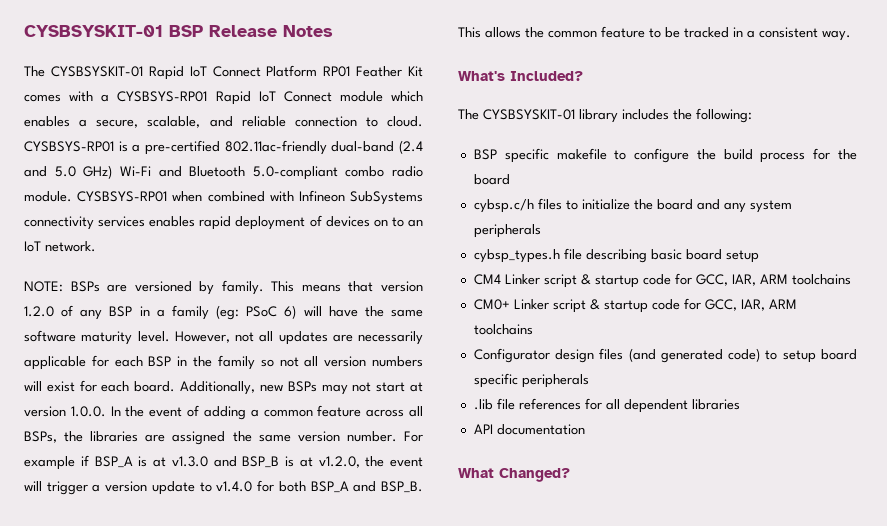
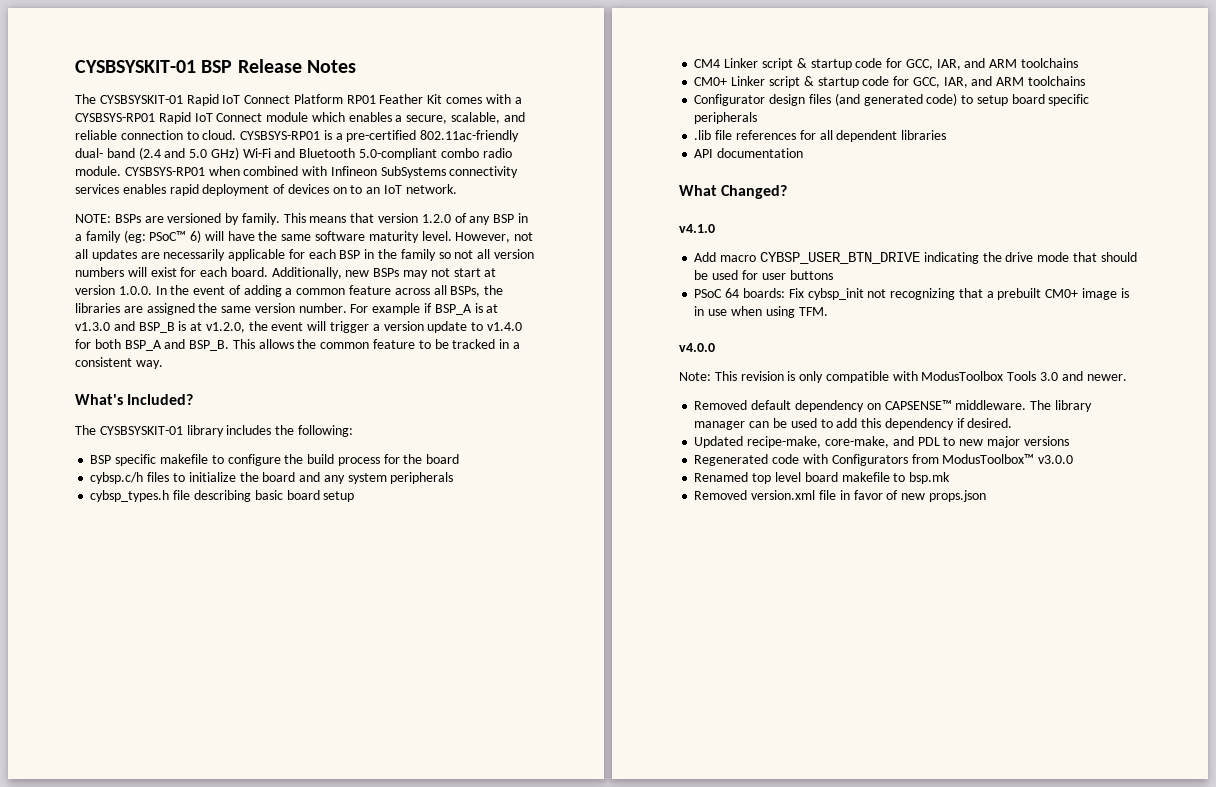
[331,141,395,152] dual-band -> [75,148,135,158] dual- band
[246,306,278,317] PSoC -> [149,231,187,241] PSoC™
(756, 280) none -> [964,58,986,68] and
(765, 305) none -> [971,76,993,86] and
(570, 475) none -> [679,224,715,233] [694,252,1137,264] [694,270,833,280] [694,288,1129,300] [694,306,828,318] [679,343,715,352] [679,371,1127,383] [694,400,1092,412] [694,418,1013,430] [694,436,1069,448] [694,454,1074,466] [694,472,951,484] [694,490,986,502] // v4.1.0 // Add macro CYBSP_USER_BTN_DRIVE indicating the drive mode that should be used for user buttons // PSoC 64 boards: Fix cybsp_init not recognizing that a prebuilt CM0+ image is in use when using TFM. // v4.0.0 // Note: This revision is only compatible with ModusToolbox Tools 3.0 and newer. // Removed default dependency on CAPSENSE™ middleware. The library manager can be used to add this dependency if desired. // Updated recipe-make, core-make, and PDL to new major versions // Regenerated code with Configurators from ModusToolbox™ v3.0.0 // Renamed top level board makefile to bsp.mk // Removed version.xml file in favor of new props.json

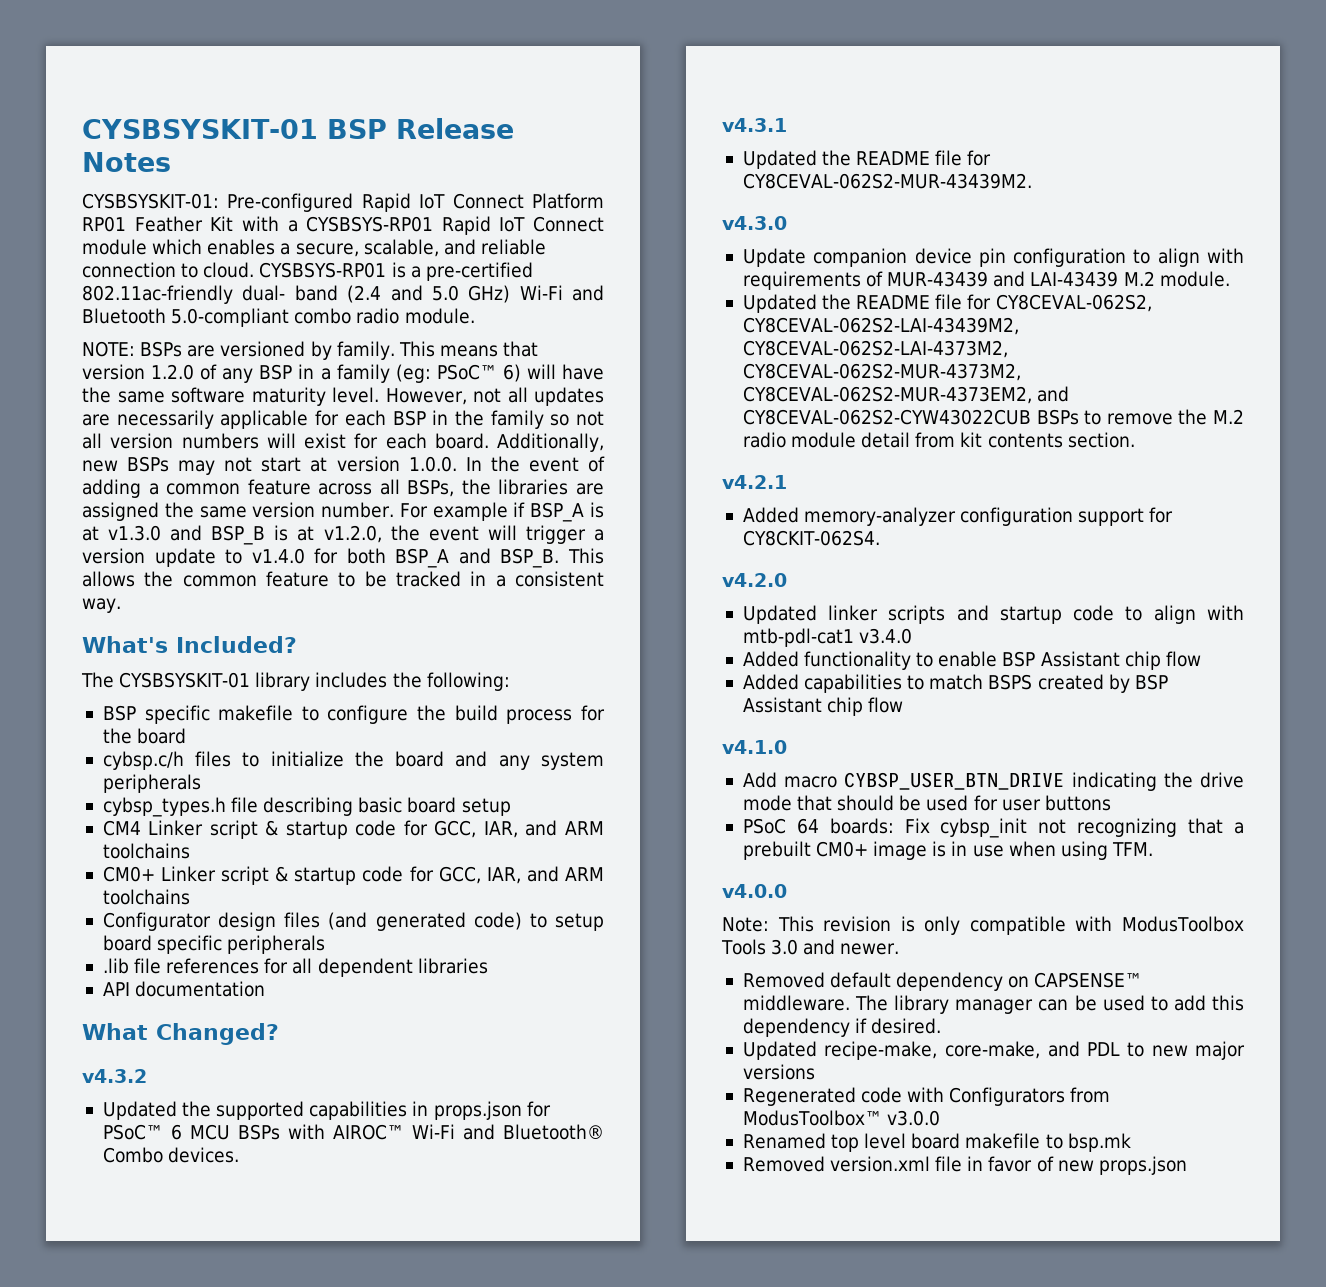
[75,94,183,104] The CYSBSYSKIT-01 -> [82,193,354,212] CYSBSYSKIT-01: Pre-configured
[446,97,483,104] comes -> (234, 223) none
[124,166,519,178] [75,184,457,196] CYSBSYS-RP01 when combined with Infineon SubSystems connectivity services enables rapid deployment of devices on to an IoT network. -> (475, 316) none
(788, 192) none -> [82,1069,147,1083] [102,1101,551,1120] [102,1124,604,1140] [102,1147,240,1163] [722,118,787,132] [742,150,992,169] [742,173,1032,189] [722,216,787,230] [742,248,1244,267] [742,271,1230,290] [742,294,1152,313] [742,317,1019,335] [742,340,1008,358] [742,363,1021,381] [742,386,1069,404] [742,409,1244,425] [742,432,1135,448] [722,475,787,489] [742,507,1174,526] [742,530,880,546] [722,573,787,587] [742,605,1244,624] [742,628,913,647] [742,651,1201,670] [742,674,1168,693] [742,697,904,716] // v4.3.2 // Updated the supported capabilities in props.json for PSoC™ 6 MCU BSPs with AIROC™ Wi-Fi and Bluetooth® Combo devices. // v4.3.1 // Updated the README file for CY8CEVAL-062S2-MUR-43439M2. // v4.3.0 // Update companion device pin configuration to align with requirements of MUR-43439 and LAI-43439 M.2 module. // Updated the README file for CY8CEVAL-062S2, CY8CEVAL-062S2-LAI-43439M2, CY8CEVAL-062S2-LAI-4373M2, CY8CEVAL-062S2-MUR-4373M2, CY8CEVAL-062S2-MUR-4373EM2, and CY8CEVAL-062S2-CYW43022CUB BSPs to remove the M.2 radio module detail from kit contents section. // v4.2.1 // Added memory-analyzer configuration support for CY8CKIT-062S4. // v4.2.0 // Updated linker scripts and startup code to align with mtb-pdl-cat1 v3.4.0 // Added functionality to enable BSP Assistant chip flow // Added capabilities to match BSPS created by BSP Assistant chip flow

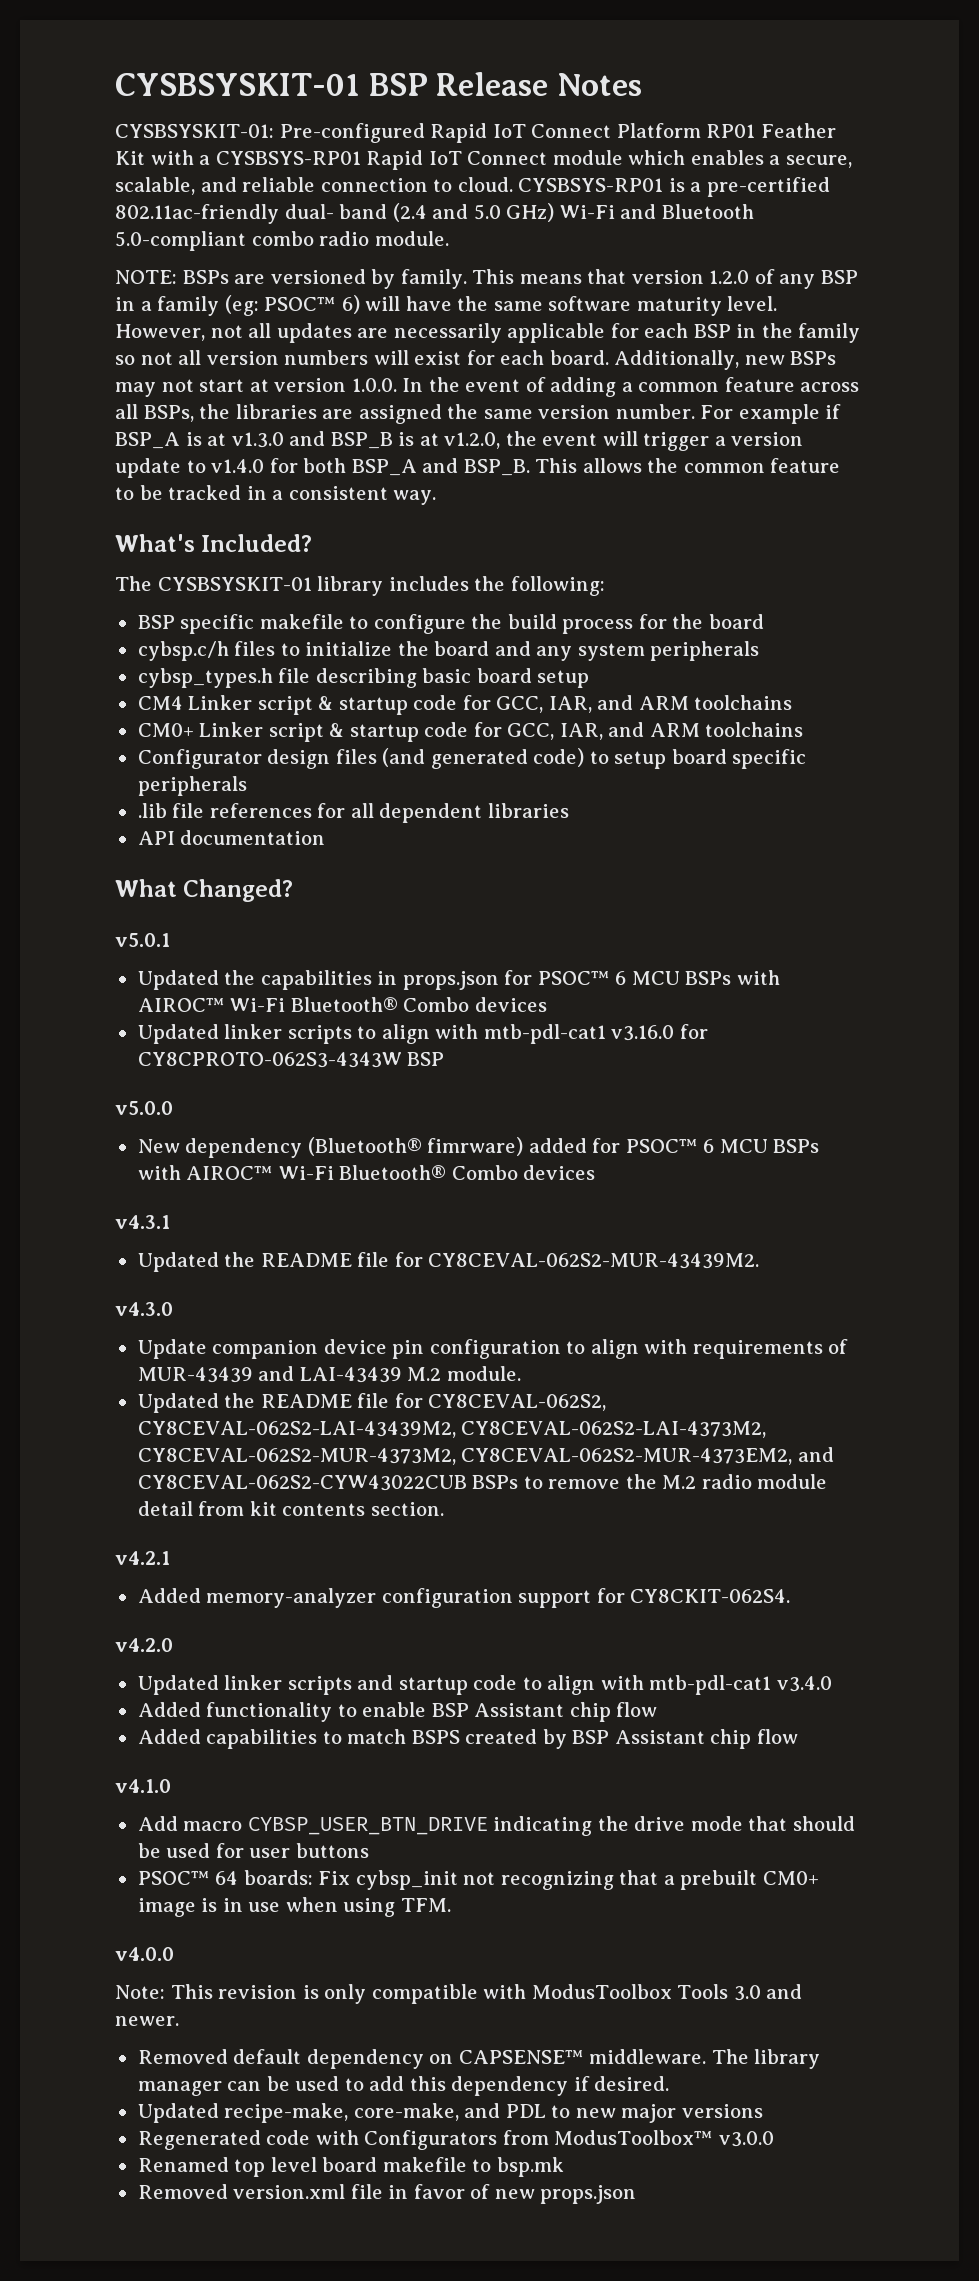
[436,364,497,380] PSoC™ -> [264,297,337,311] PSOC™
[82,1069,147,1083] [102,1101,305,1120] v4.3.2 // Updated the supported -> [115,933,170,947] [137,970,256,990] v5.0.1 // Updated the
[102,1124,604,1140] [102,1147,240,1163] PSoC™ 6 MCU BSPs with AIROC™ Wi-Fi and Bluetooth® Combo devices. -> [537,970,780,985] [137,997,547,1012] [137,1024,708,1044] [137,1052,445,1068] [115,1101,173,1115] [137,1137,820,1158] [137,1165,596,1180] PSOC™ 6 MCU BSPs with AIROC™ Wi-Fi Bluetooth® Combo devices // Updated linker scripts to align with mtb-pdl-cat1 v3.16.0 for CY8CPROTO-062S3-4343W BSP // v5.0.0 // New dependency (Bluetooth® fimrware) added for PSOC™ 6 MCU BSPs with AIROC™ Wi-Fi Bluetooth® Combo devices
[742,818,786,834] PSoC -> [137,1871,210,1885] PSOC™

